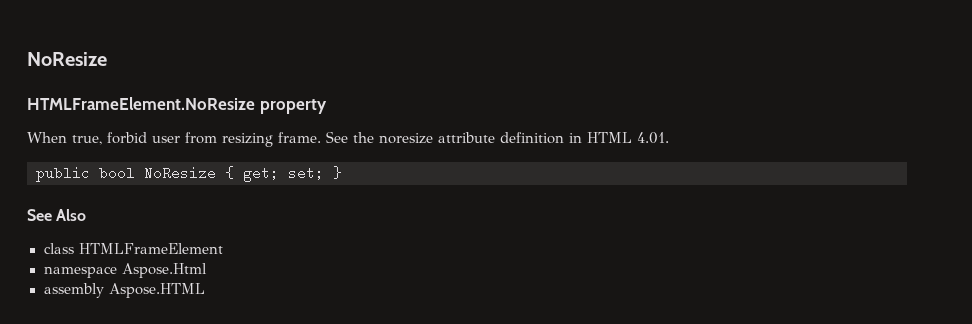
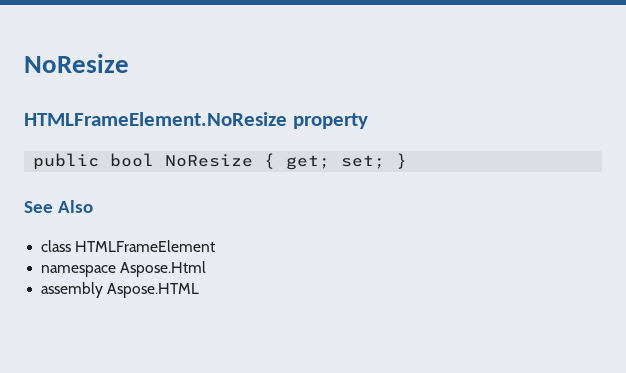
[27,131,669,147] // When true, forbid user from resizing frame. See the noresize attribute definition in HTML 4.01. -> (368, 121) none

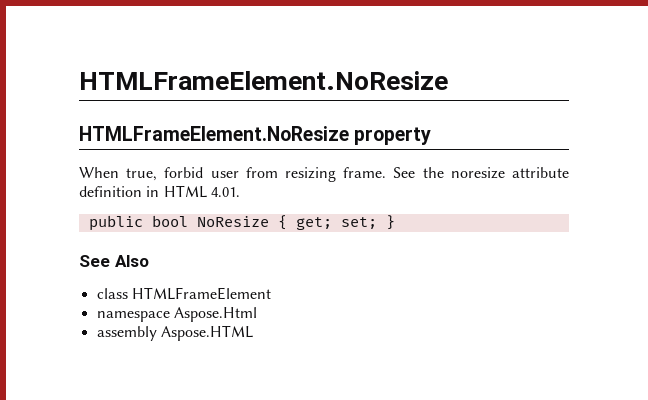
[24,54,129,73] NoResize -> [79,71,448,90] HTMLFrameElement.NoResize
(368, 121) none -> [79,167,569,182] [79,185,240,198] // When true, forbid user from resizing frame. See the noresize attribute definition in HTML 4.01.

